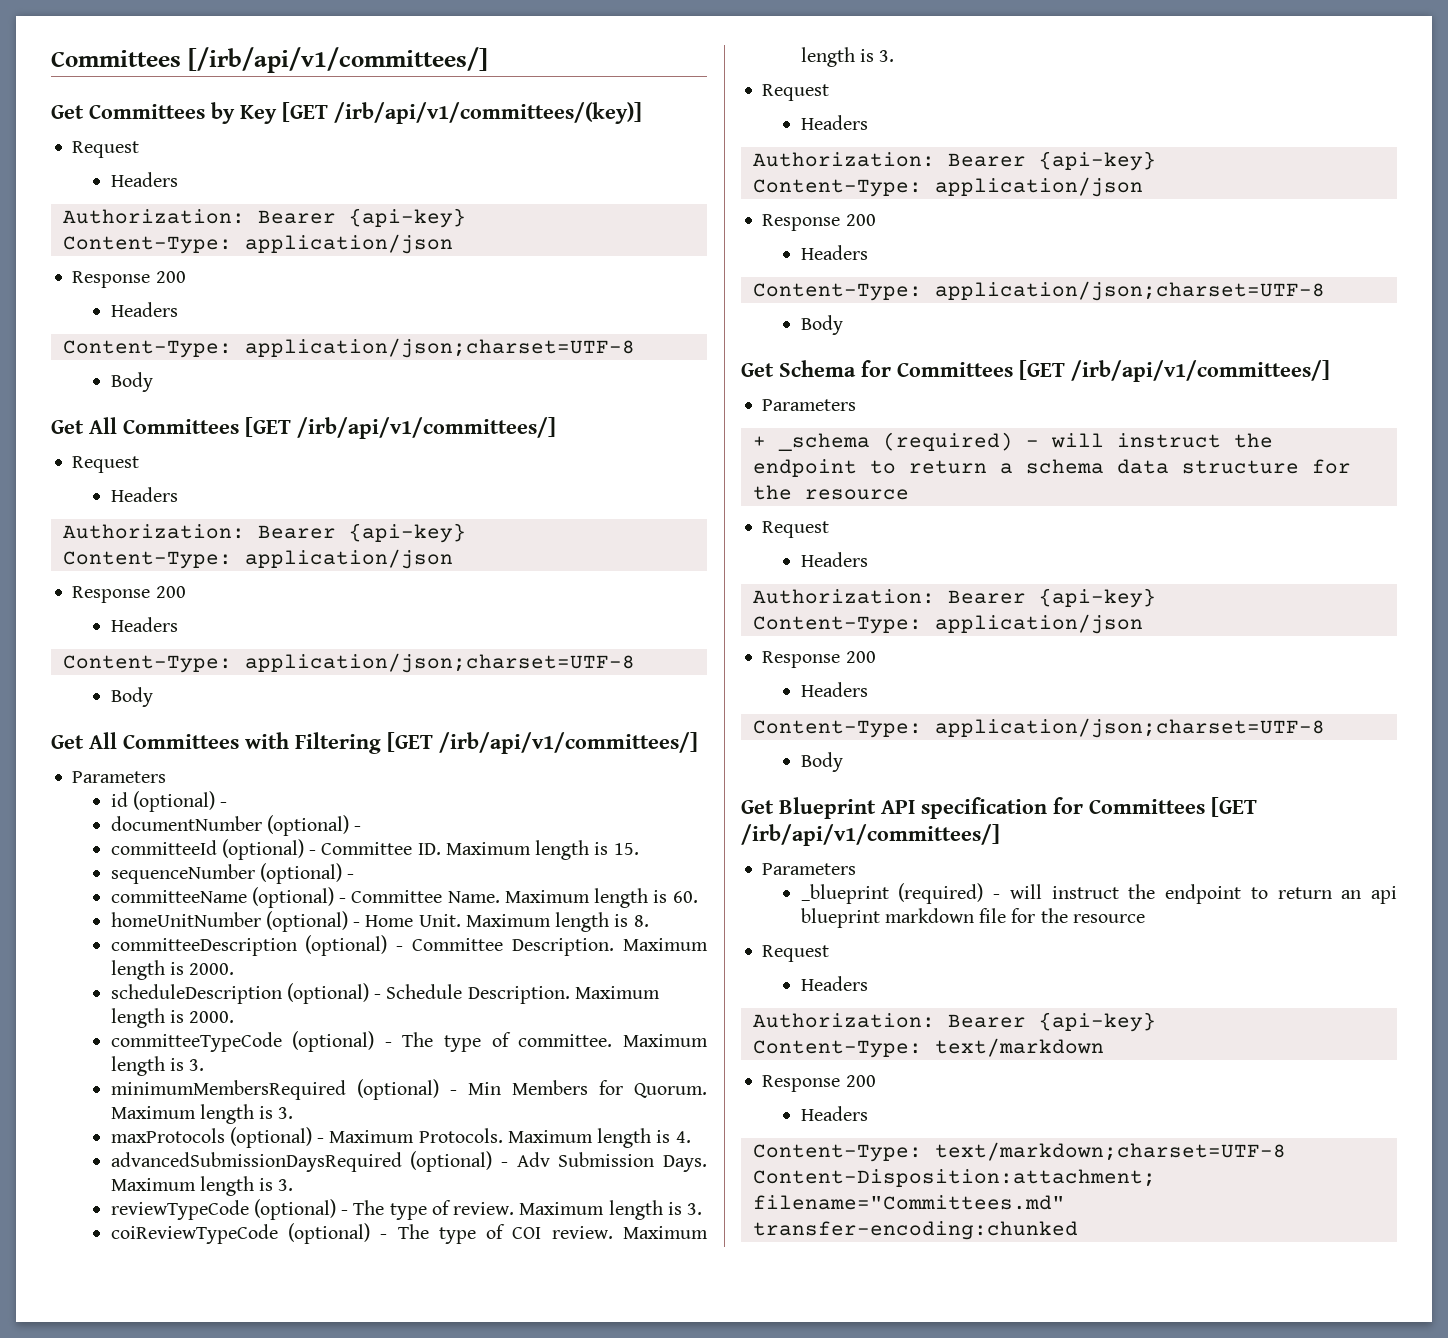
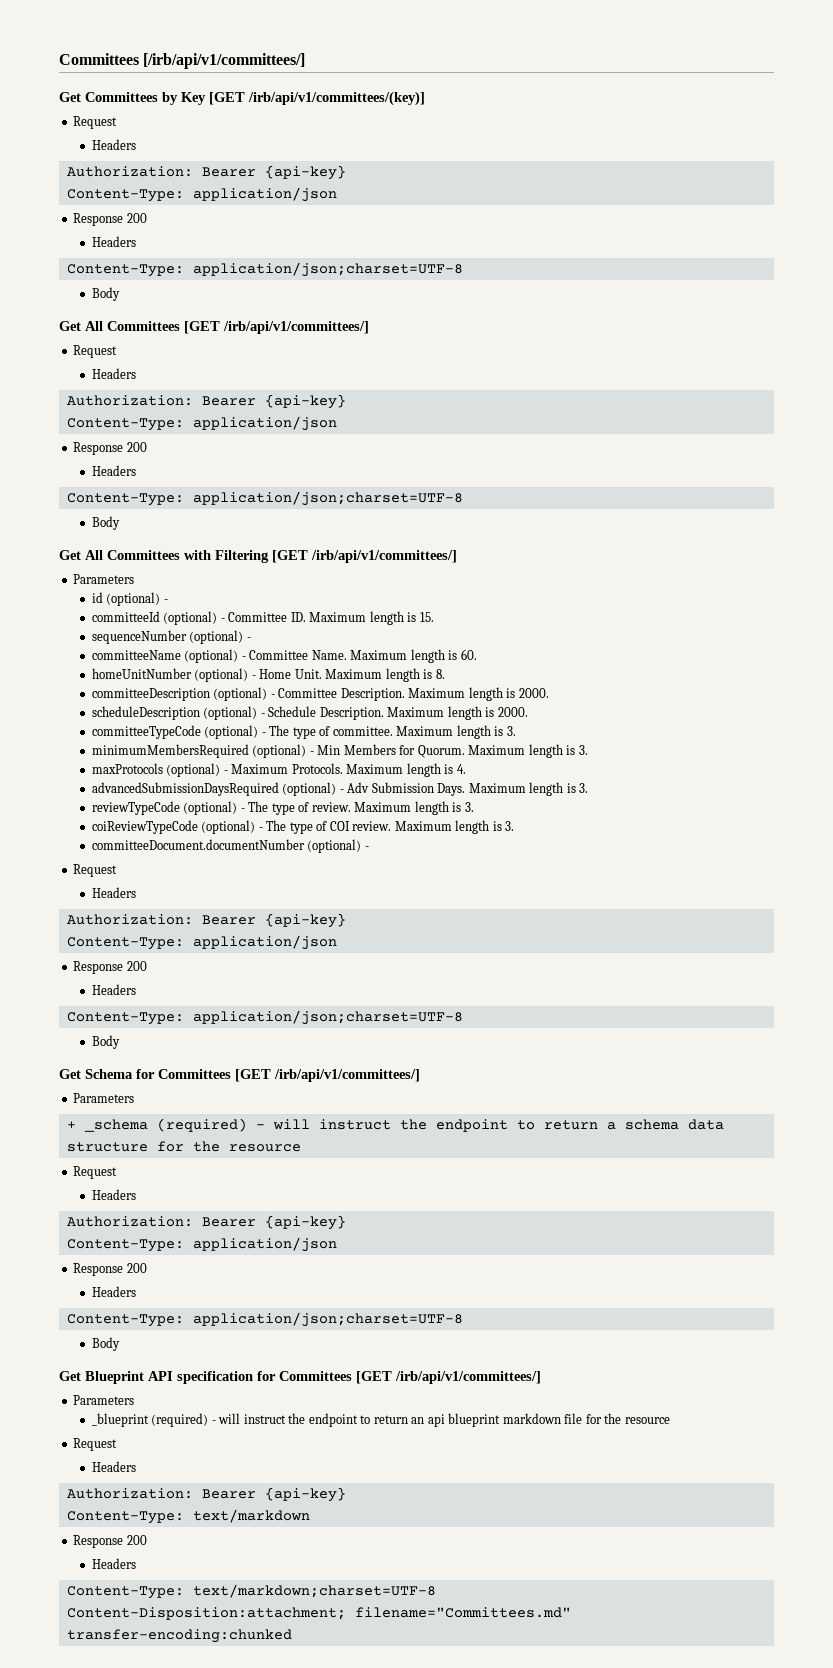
[110,815,362,836] // documentNumber (optional) - -> (168, 601) none
(895, 56) none -> [91,839,369,853] // committeeDocument.documentNumber (optional) -

